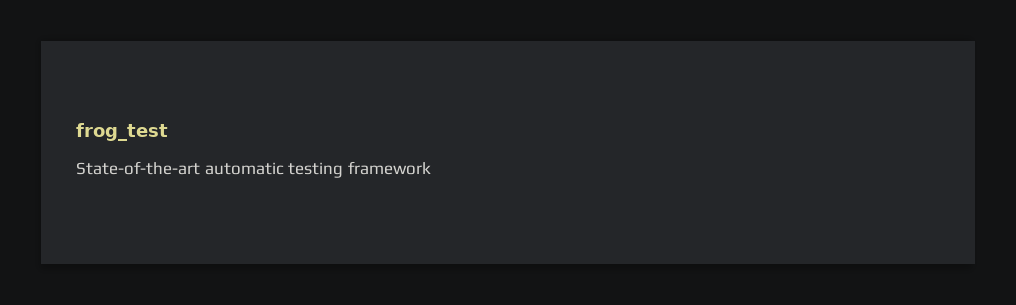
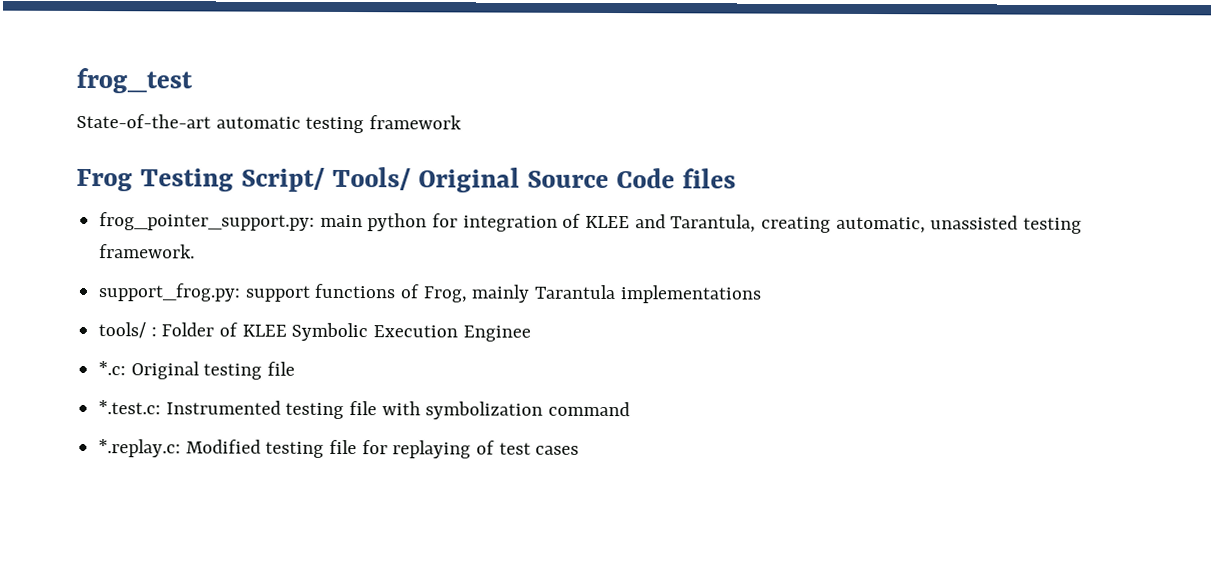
(431, 168) none -> [76,166,736,193] [99,212,1083,234] [99,244,196,259] [98,283,762,304] [98,322,531,342] [98,361,296,380] [98,400,631,420] [98,439,580,459] // Frog Testing Script/ Tools/ Original Source Code files // frog_pointer_support.py: main python for integration of KLEE and Tarantula, creating automatic, unassisted testing framework. // support_frog.py: support functions of Frog, mainly Tarantula implementations // tools/ : Folder of KLEE Symbolic Execution Enginee // *.c: Original testing file // *.test.c: Instrumented testing file with symbolization command // *.replay.c: Modified testing file for replaying of test cases

